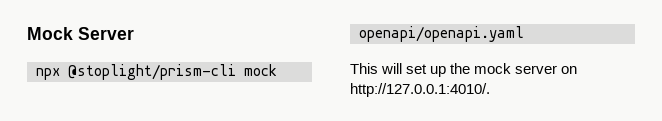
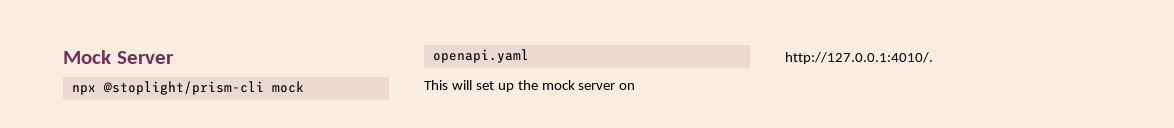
[359,26,524,42] openapi/openapi.yaml -> [432,49,529,63] openapi.yaml

